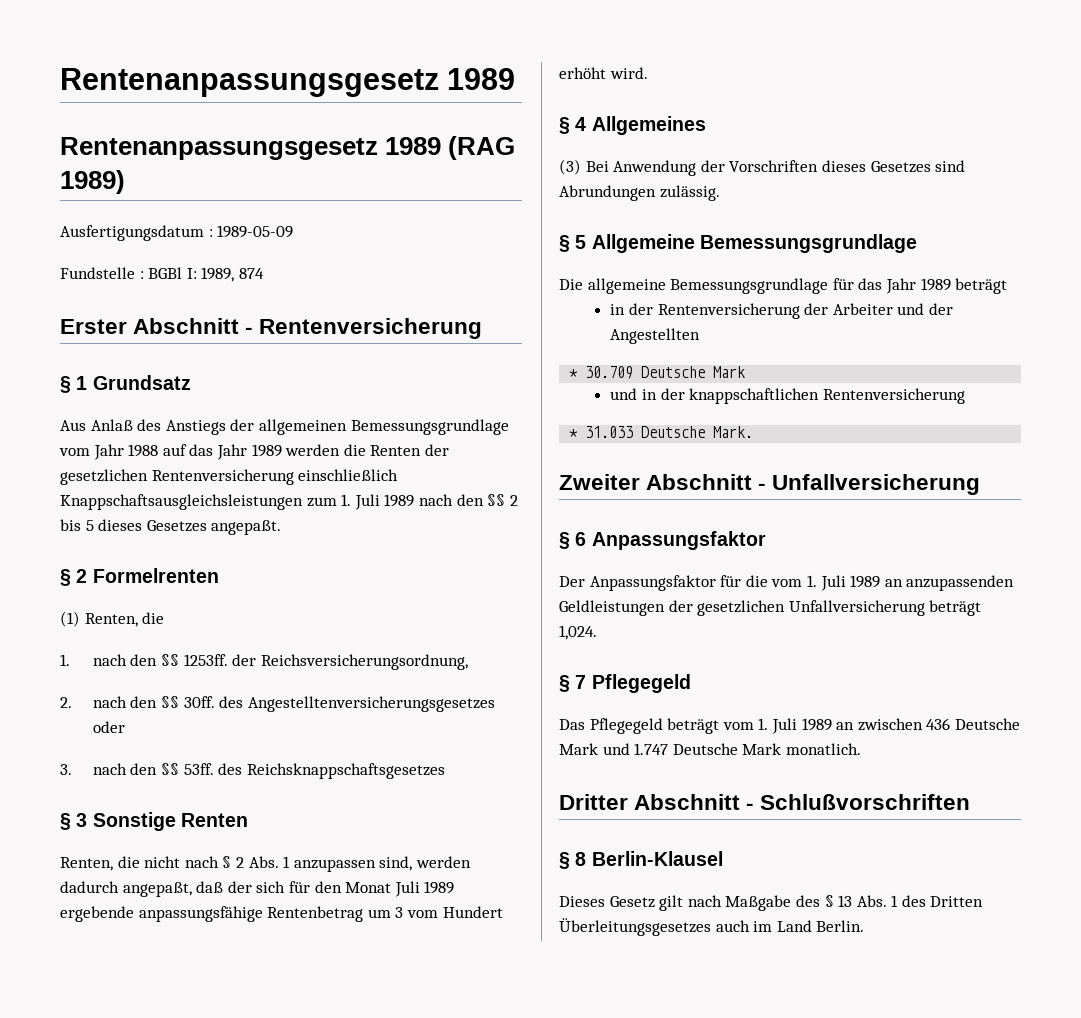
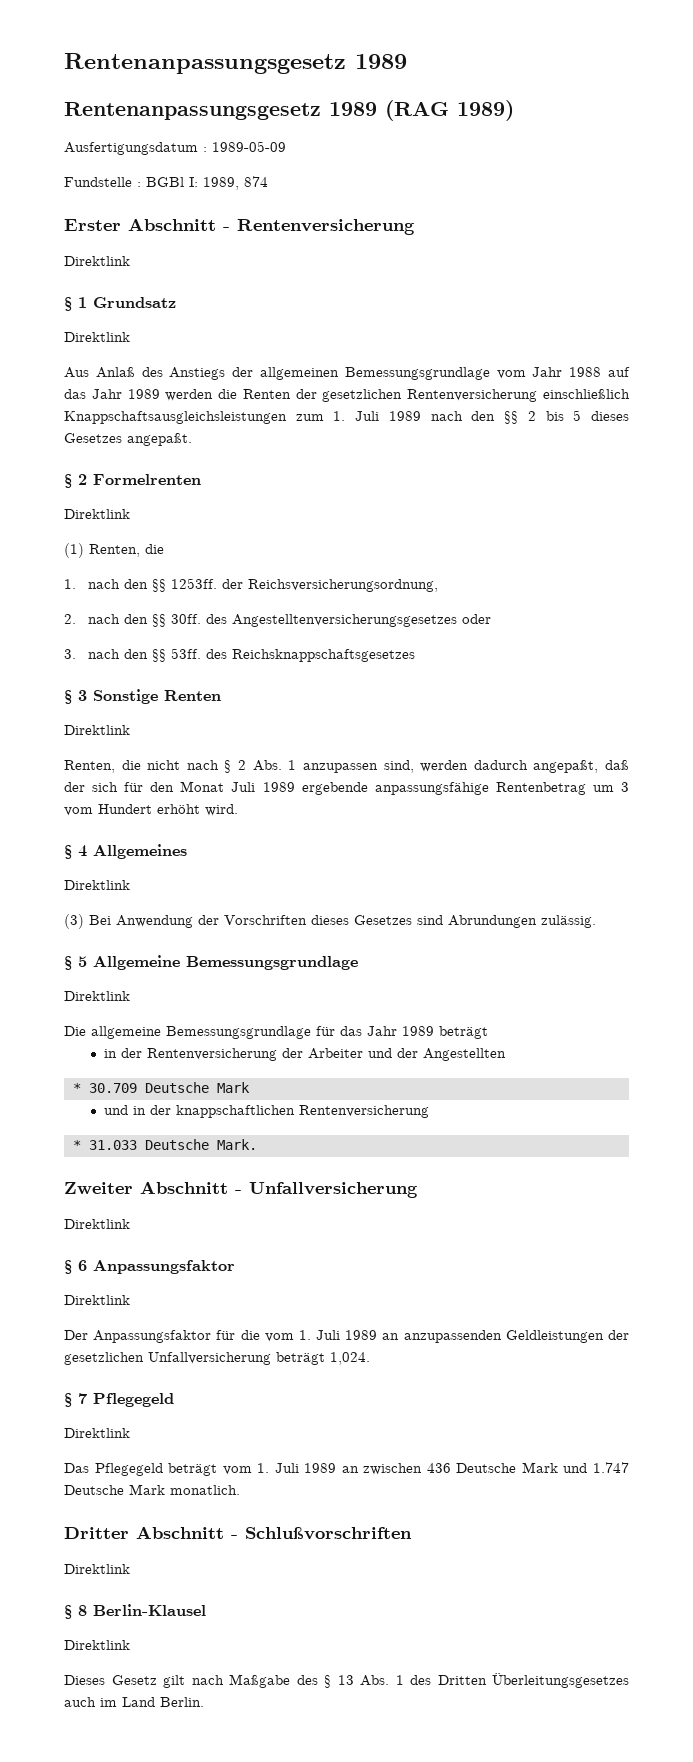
(483, 328) none -> [64,256,130,266] // Direktlink
(191, 382) none -> [64,332,130,342] // Direktlink
(219, 575) none -> [64,509,130,519] // Direktlink
(248, 820) none -> [64,725,130,735] // Direktlink
(706, 125) none -> [64,880,130,890] // Direktlink
(917, 243) none -> [64,991,130,1001] // Direktlink
(981, 484) none -> [64,1219,130,1229] // Direktlink
(766, 540) none -> [64,1295,130,1305] // Direktlink
(691, 683) none -> [64,1428,130,1438] // Direktlink
(971, 802) none -> [64,1564,130,1574] // Direktlink
(723, 858) none -> [64,1640,130,1650] // Direktlink

